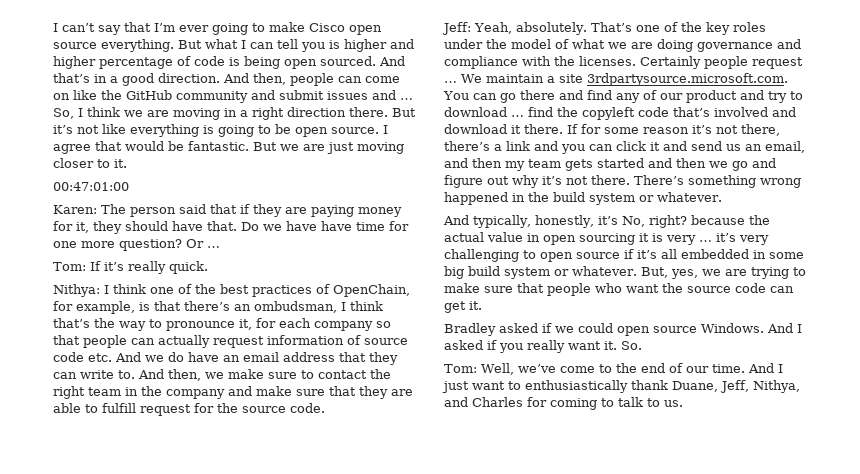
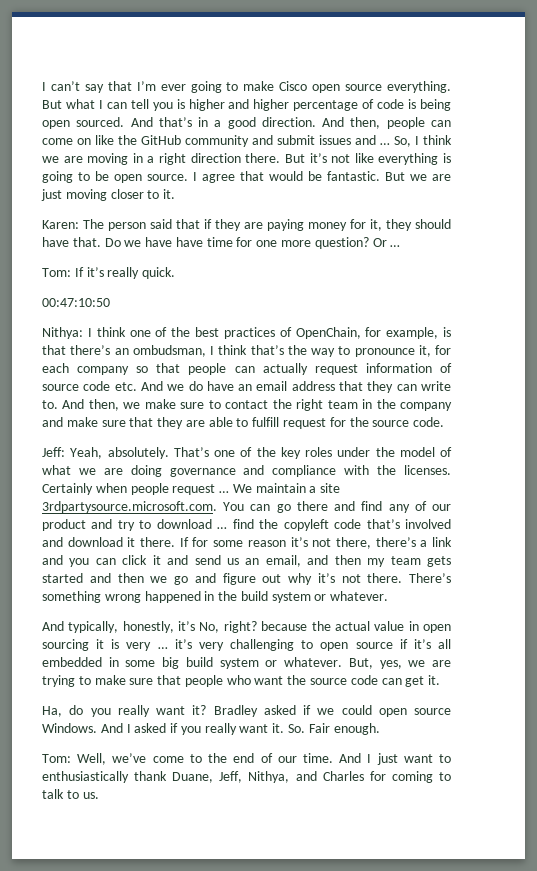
[53,182,129,191] // 00:47:01:00 -> (176, 194) none
(208, 267) none -> [42,298,110,307] // 00:47:10:50
(701, 62) none -> [95,483,127,493] when
(482, 305) none -> [42,705,207,717] Ha, do you really want it?
(642, 345) none -> [308,723,380,735] Fair enough.

